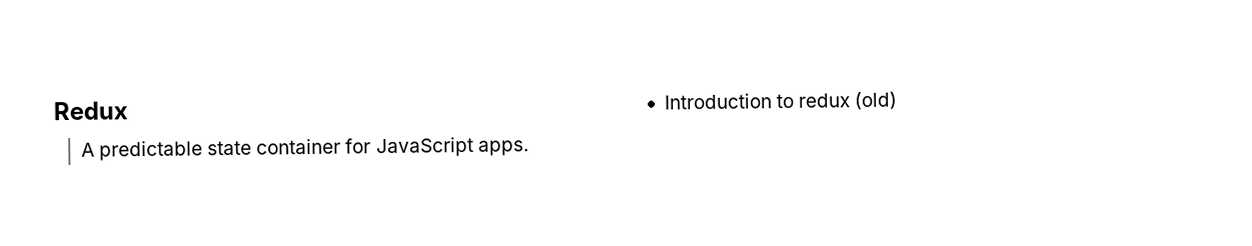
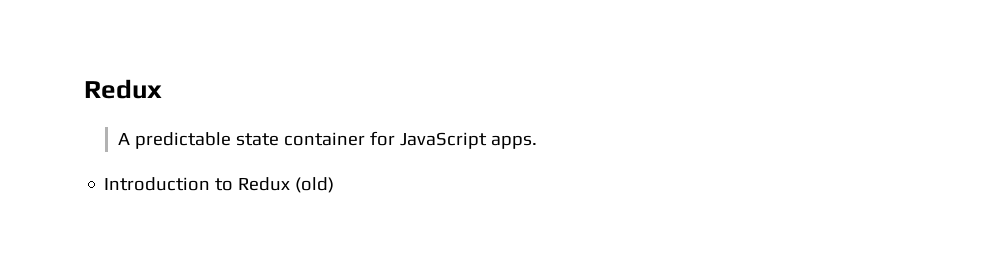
[798,93,851,108] redux -> [238,177,291,191] Redux

